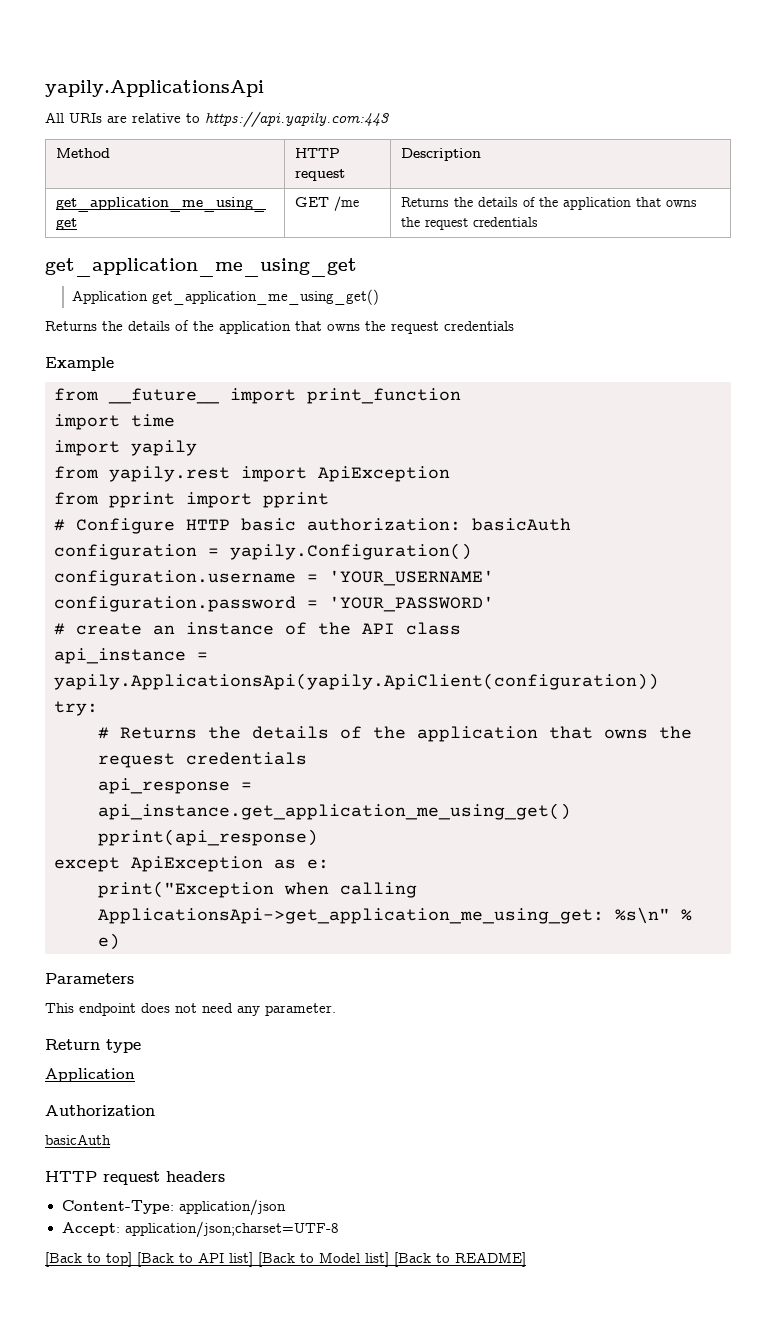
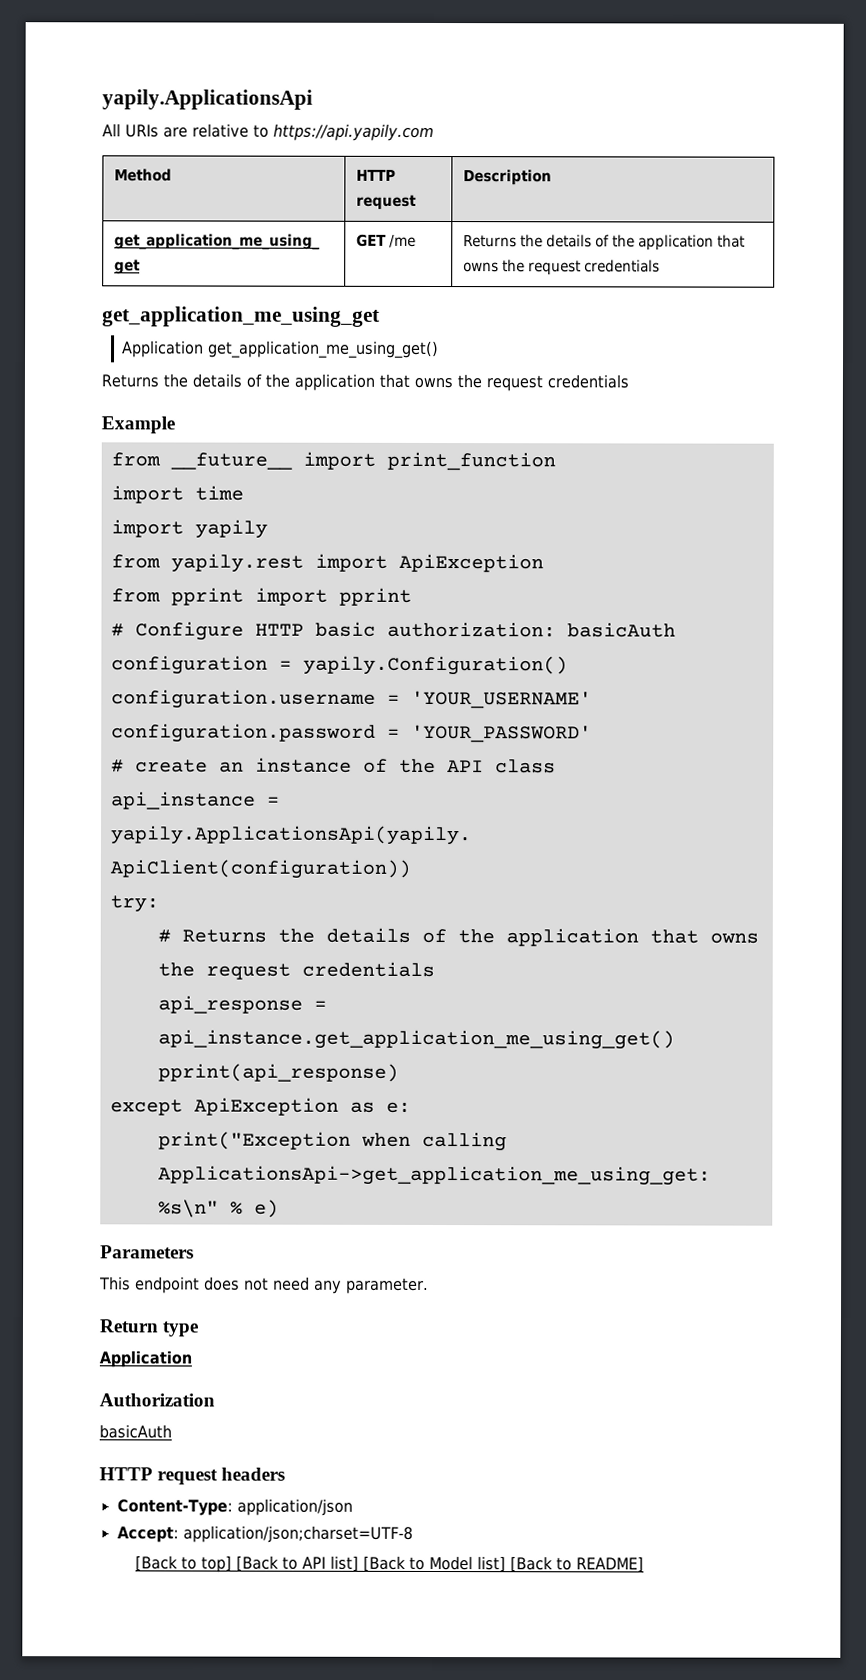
[205,111,389,127] https://api.yapily.com:443 -> [273,123,434,141] https://api.yapily.com

